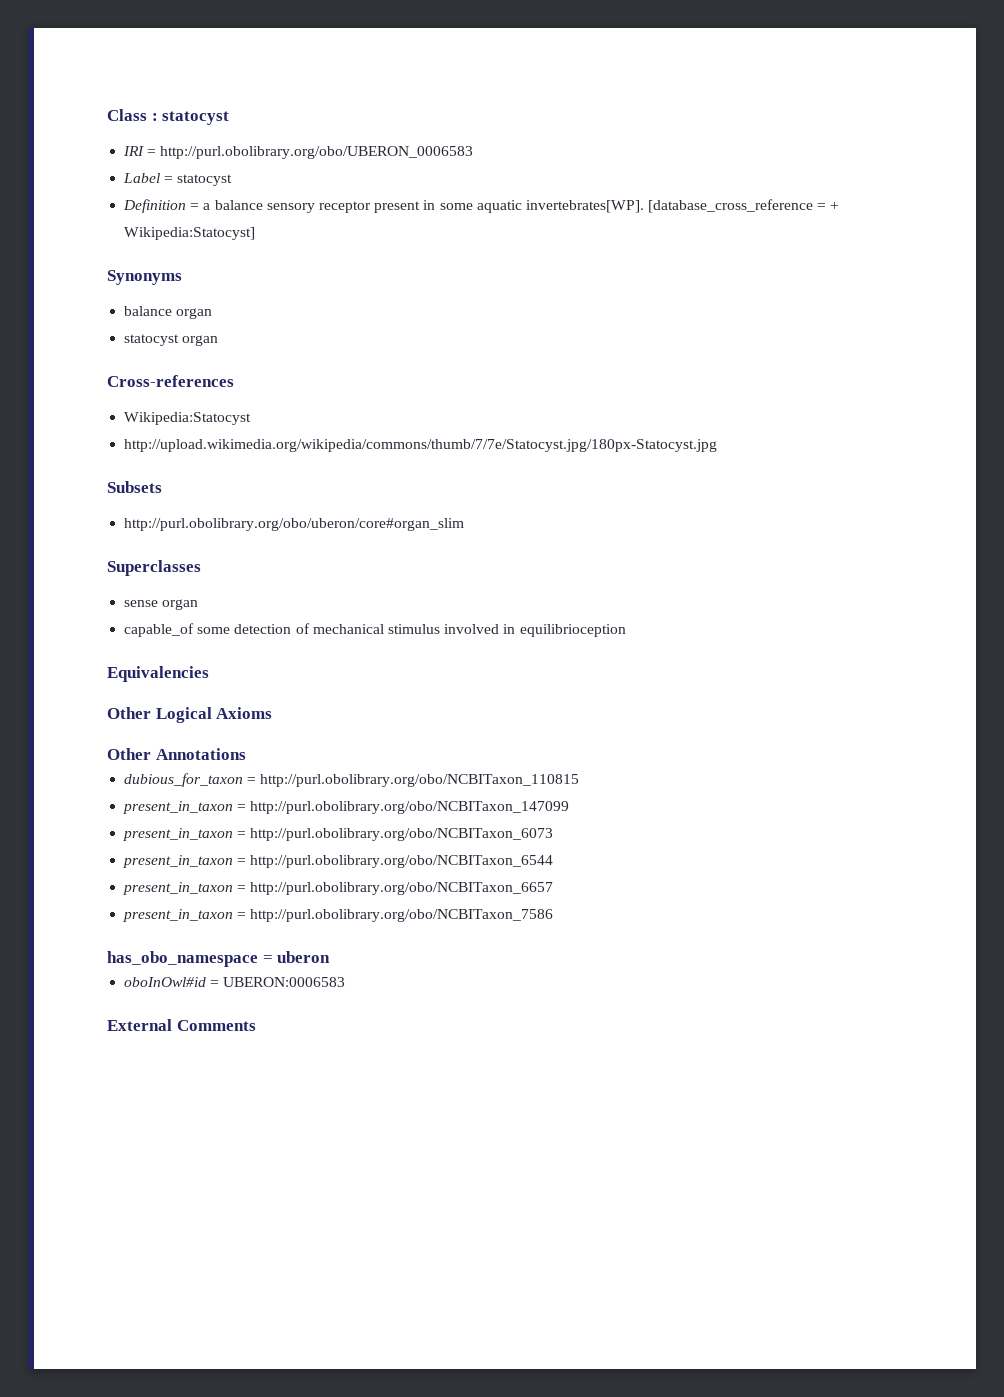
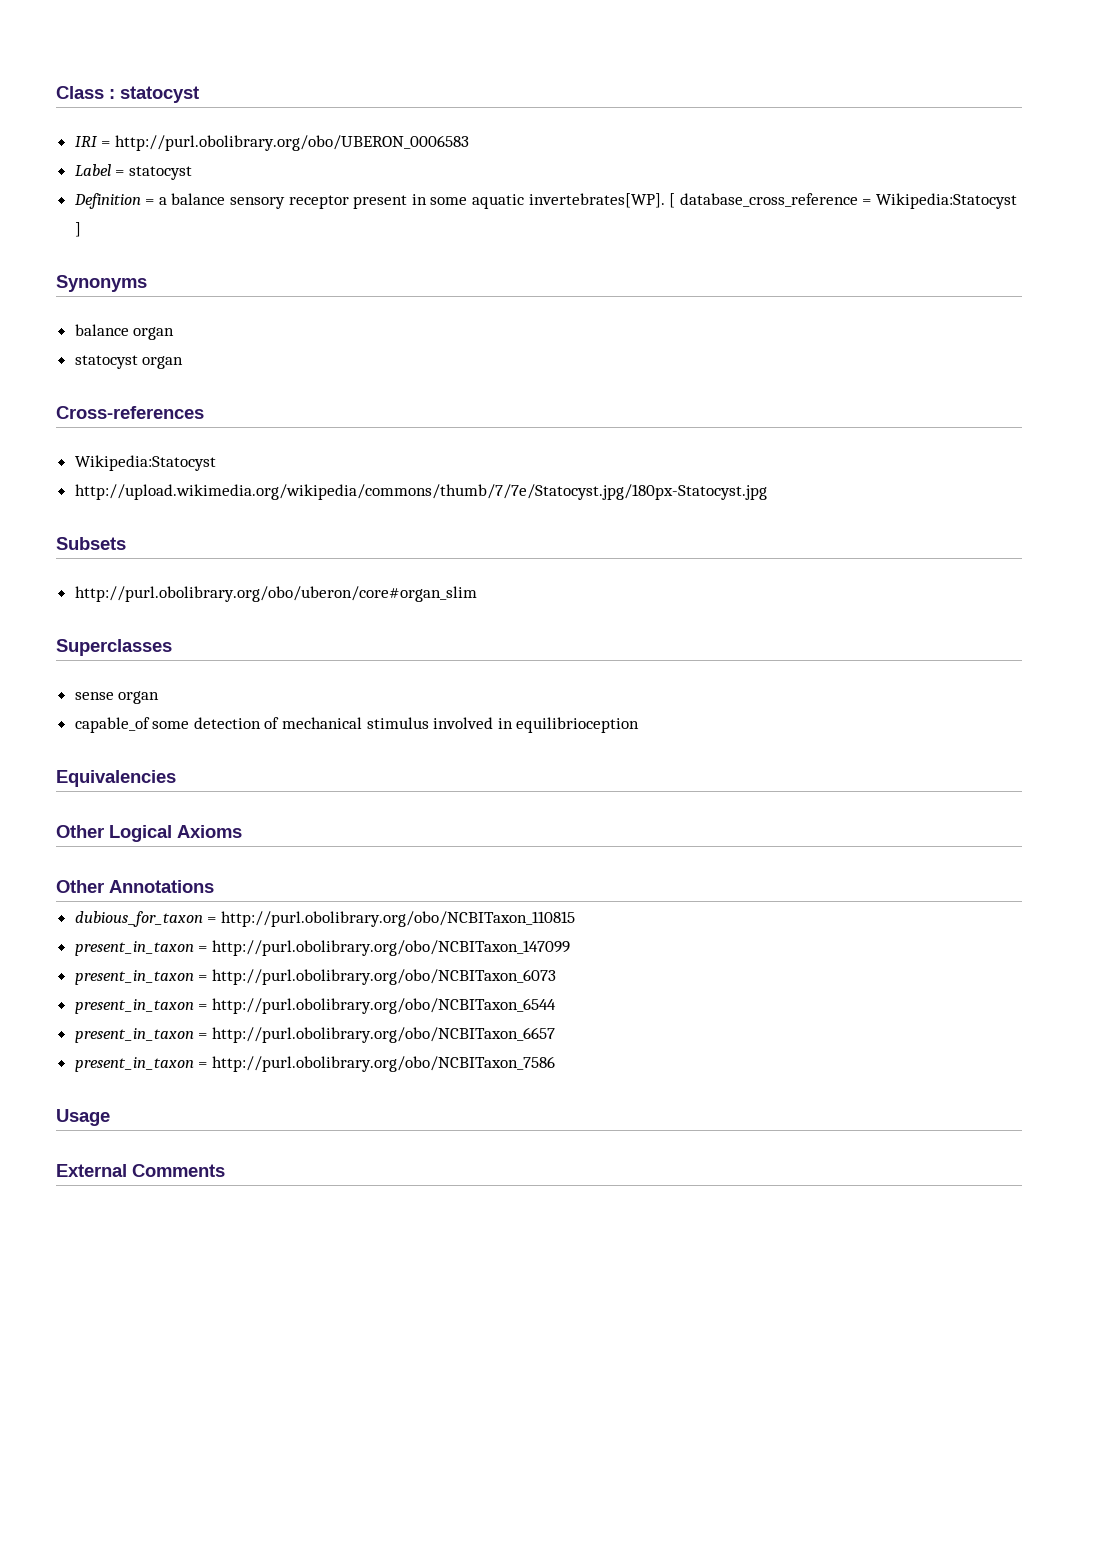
[648,199,840,213] [124,227,256,240] [database_cross_reference = + Wikipedia:Statocyst] -> [669,193,1017,209] [74,222,81,237] [ database_cross_reference = Wikipedia:Statocyst ]
[107,951,331,967] [124,977,346,987] has_obo_namespace = uberon // oboInOwl#id = UBERON:0006583 -> [56,1109,110,1126] Usage

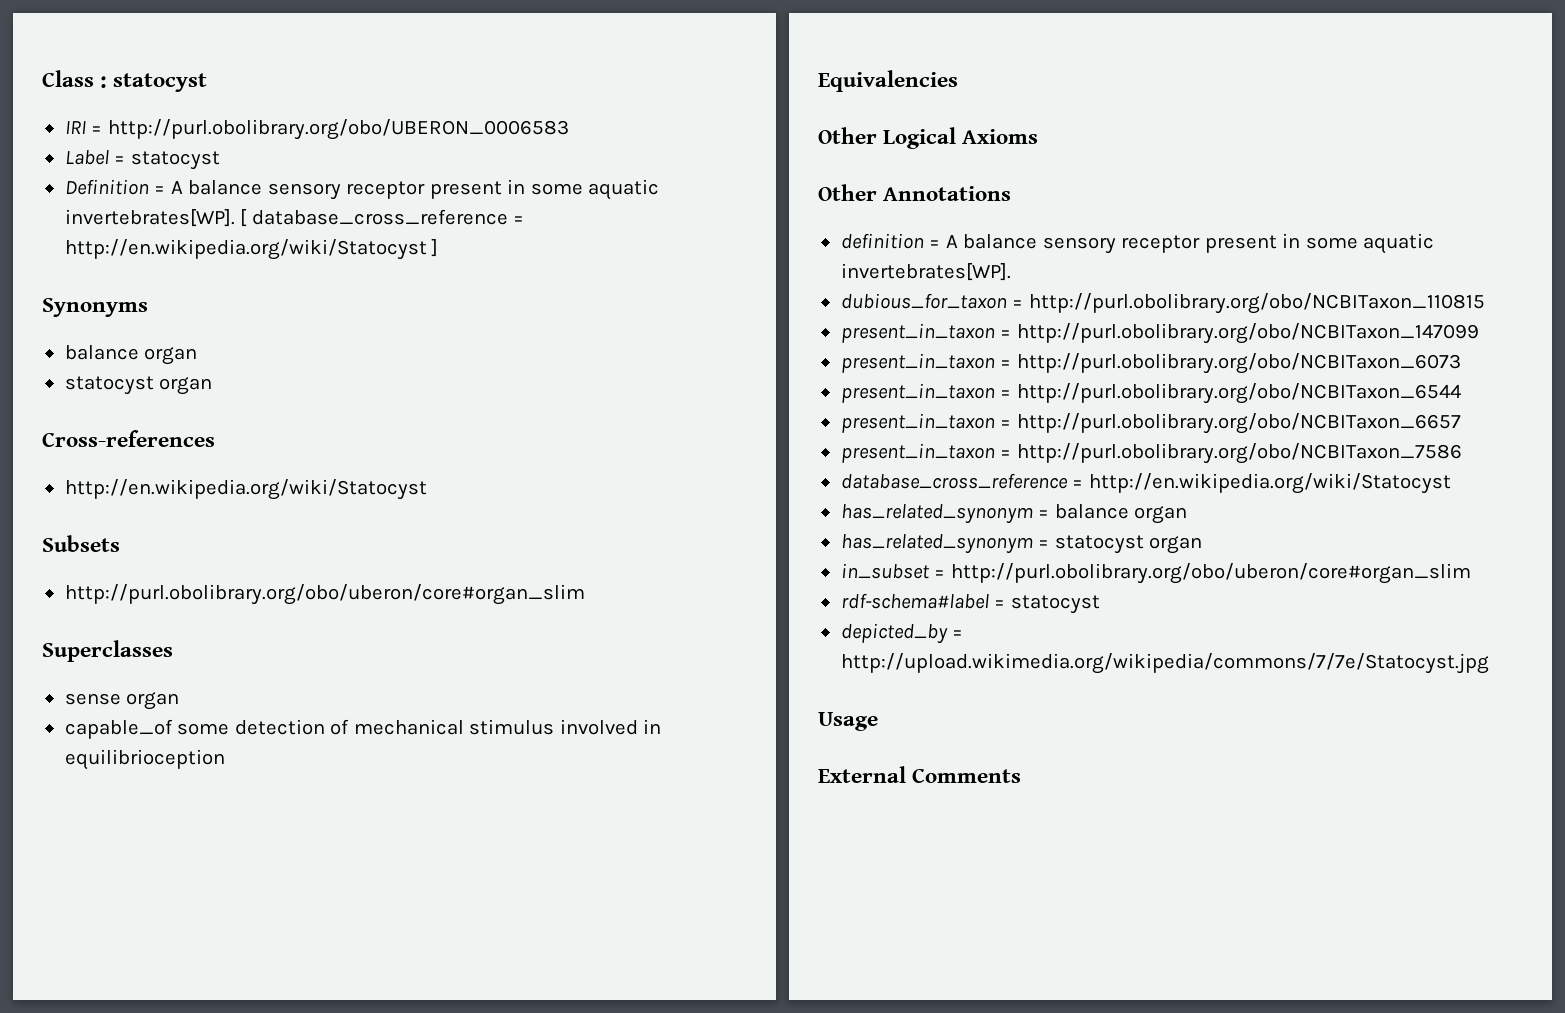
[158,197,167,205] a -> [170,181,183,194] A
[875,193,1017,209] Wikipedia:Statocyst -> [64,239,427,260] http://en.wikipedia.org/wiki/Statocyst
[74,455,216,471] [74,484,767,500] Wikipedia:Statocyst // http://upload.wikimedia.org/wikipedia/commons/thumb/7/7e/Statocyst.jpg/180px-Statocyst.jpg -> [64,479,427,500] http://en.wikipedia.org/wiki/Statocyst
(214, 886) none -> [840,233,1435,254] [840,263,1011,281] // definition = A balance sensory receptor present in some aquatic invertebrates[WP].
(555, 1064) none -> [840,473,1451,494] [840,504,1188,524] [840,534,1203,554] [840,563,1471,584] [840,593,1100,614] [840,623,964,644] [840,653,1489,674] // database_cross_reference = http://en.wikipedia.org/wiki/Statocyst // has_related_synonym = balance organ // has_related_synonym = statocyst organ // in_subset = http://purl.obolibrary.org/obo/uberon/core#organ_slim // rdf-schema#label = statocyst // depicted_by = http://upload.wikimedia.org/wikipedia/commons/7/7e/Statocyst.jpg

